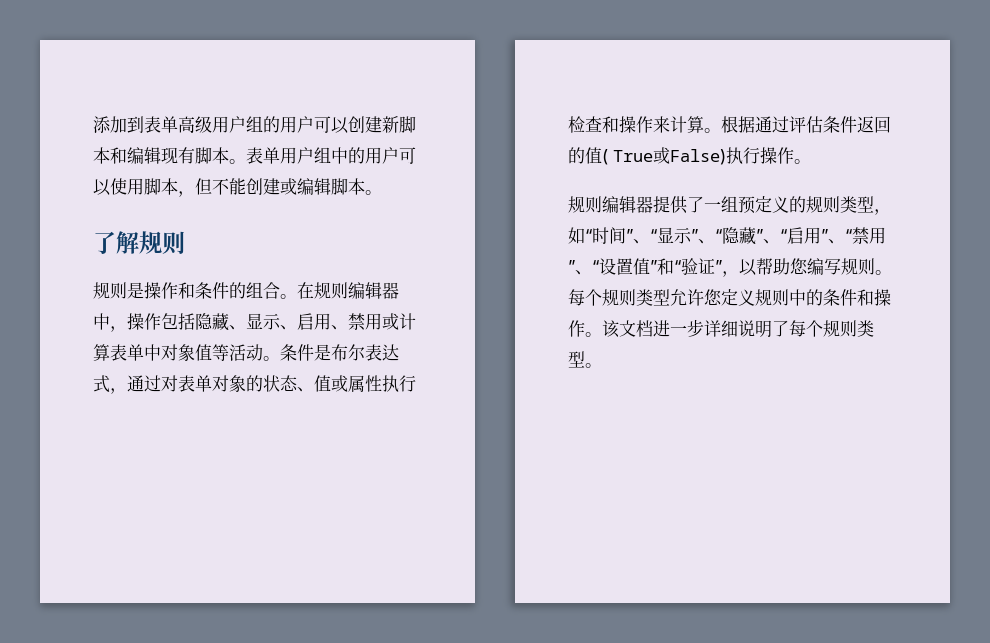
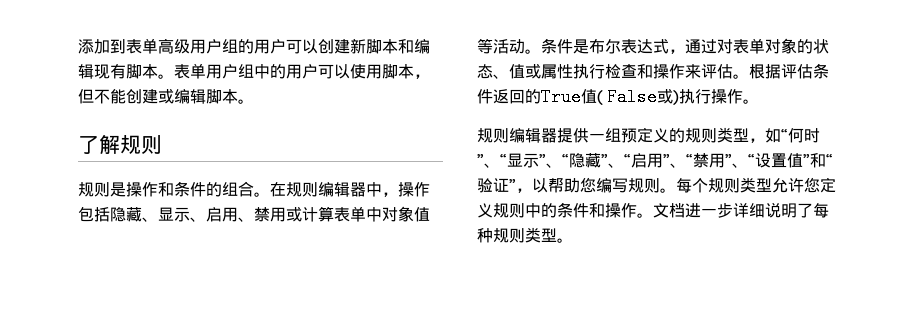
[670,116,891,133] [568,147,726,165] 计算。根据通过评估条件返回的值( True或False) -> [701,63,829,79] [477,88,680,106] 评估。根据评估条件返回的True值( False或)
[687,196,704,213] 了 -> (589, 135) none
[592,227,626,244] 时间 -> [788,128,820,143] 何时
[602,320,620,338] 该 -> (653, 215) none
[806,320,823,337] 个 -> [477,228,493,243] 种

